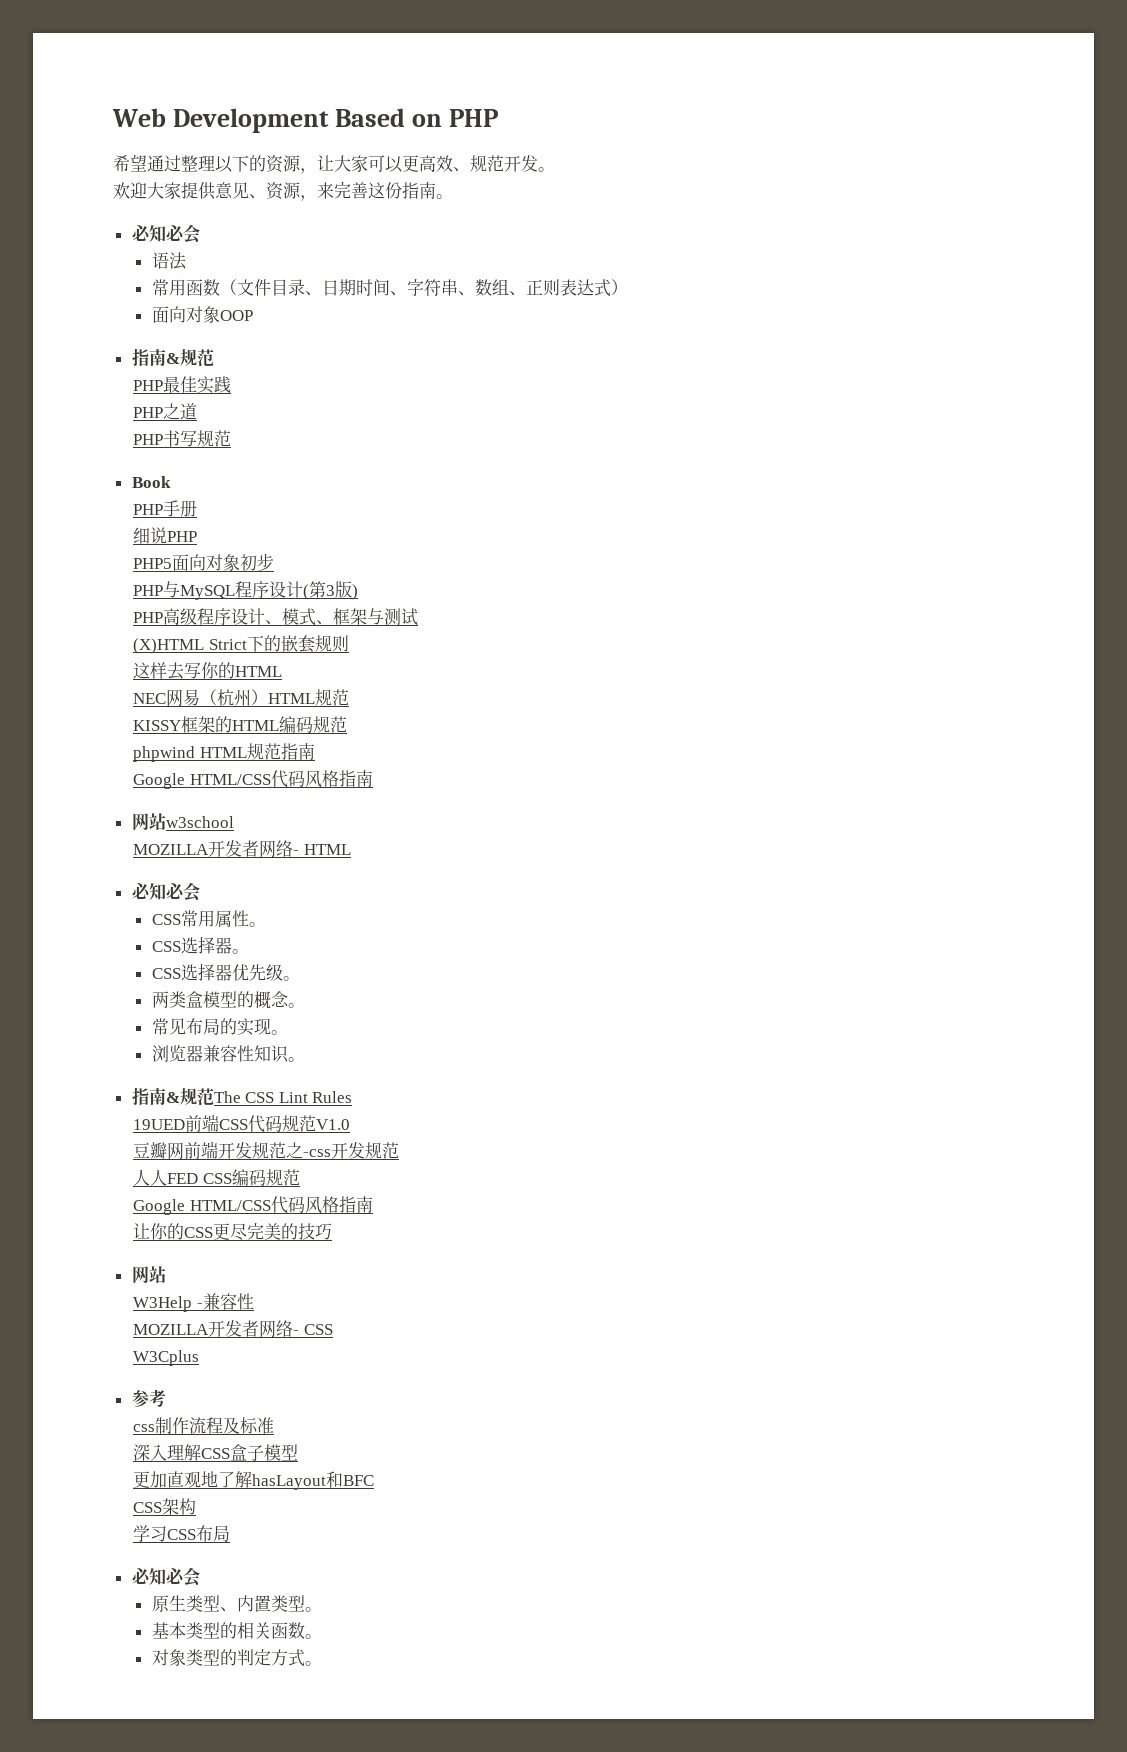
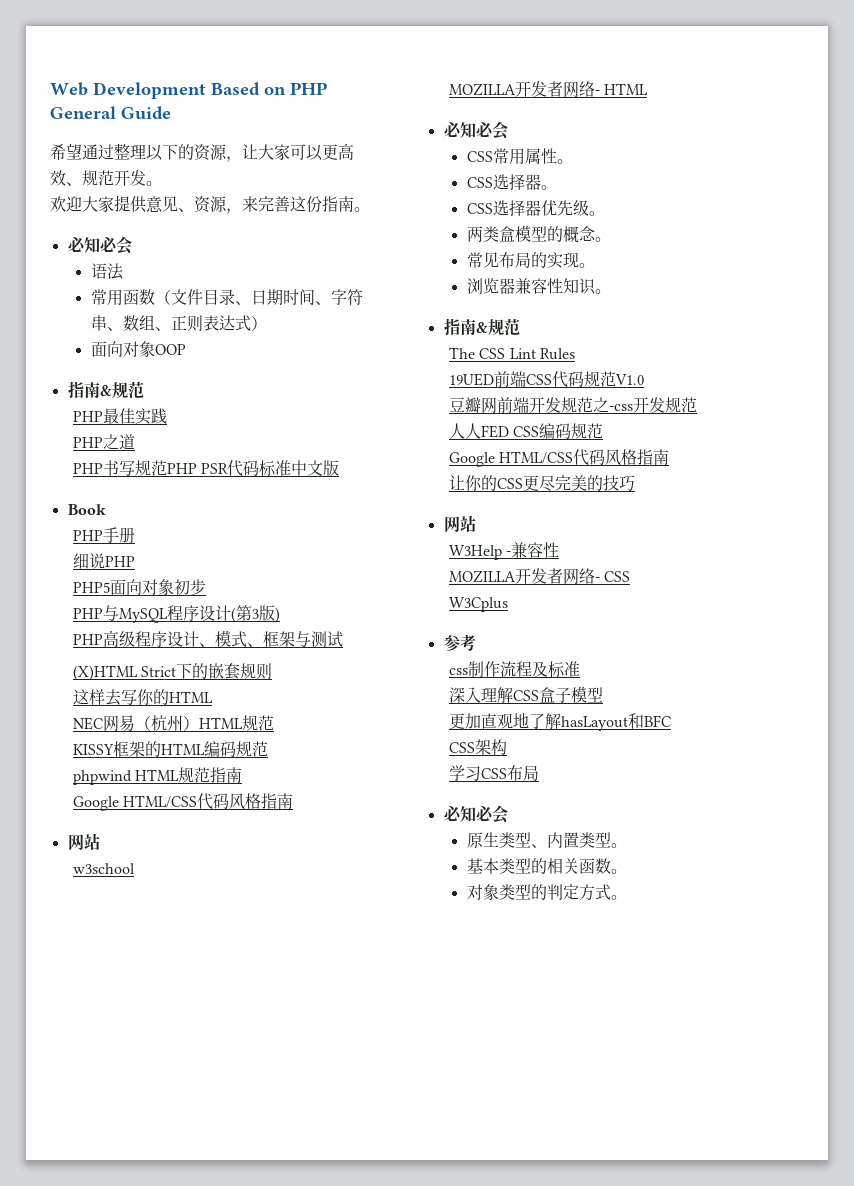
(498, 118) none -> [50,106,171,120] General Guide
(231, 438) none -> [166,460,340,477] PHP PSR代码标准中文版
(166, 821) none -> (100, 841) //
(214, 1097) none -> (520, 327) //

